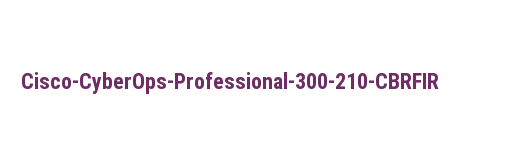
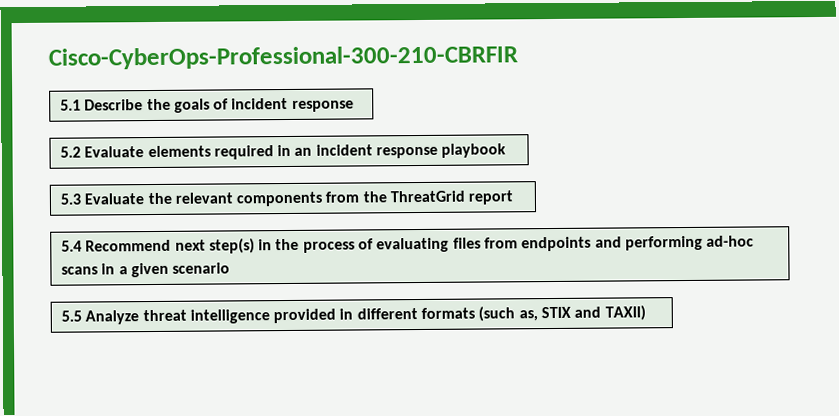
(439, 83) none -> [59,97,354,113] [59,143,507,160] [59,190,514,207] [60,235,755,254] [60,262,231,278] [60,305,646,325] // 5.1 Describe the goals of incident response // 5.2 Evaluate elements required in an incident response playbook // 5.3 Evaluate the relevant components from the ThreatGrid report // 5.4 Recommend next step(s) in the process of evaluating files from endpoints and performing ad-hoc scans in a given scenario // 5.5 Analyze threat intelligence provided in different formats (such as, STIX and TAXII)

